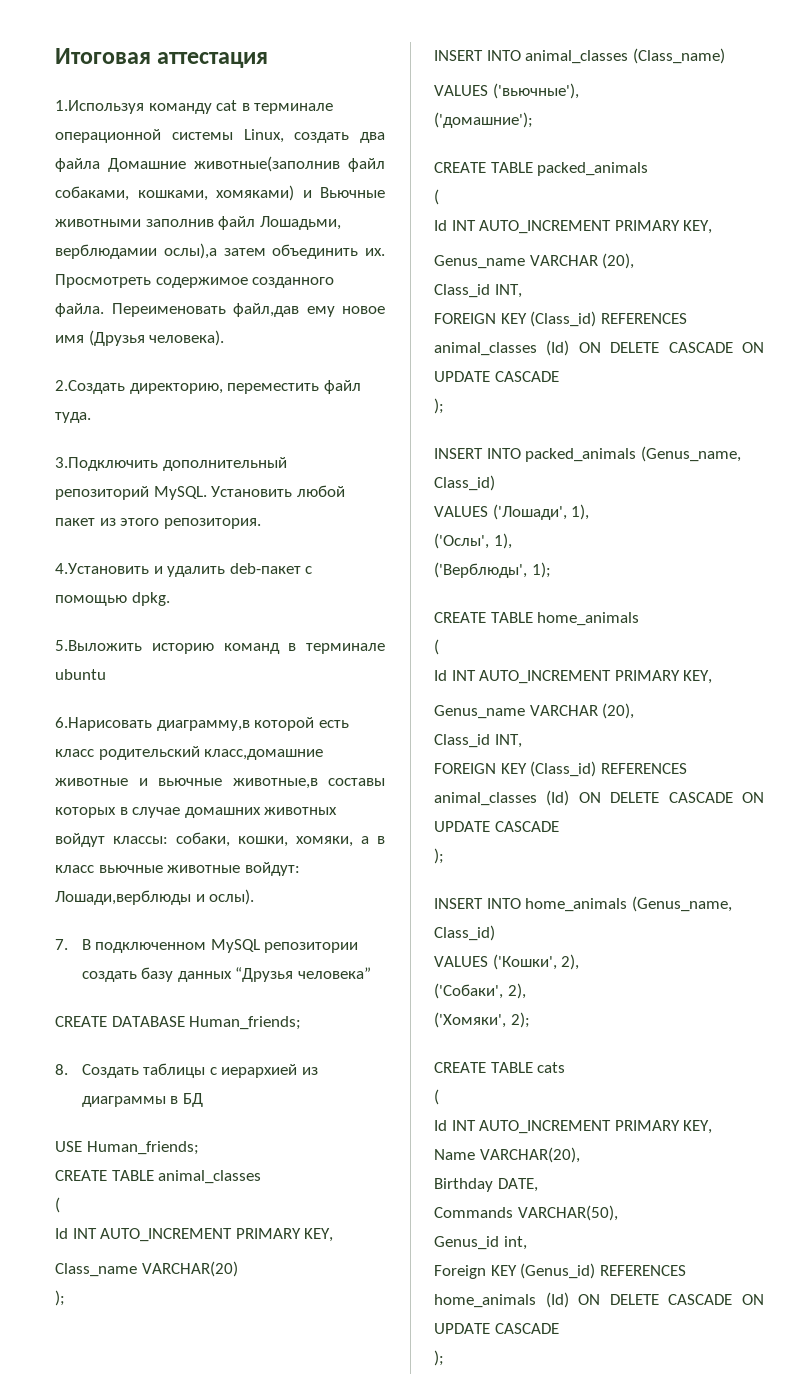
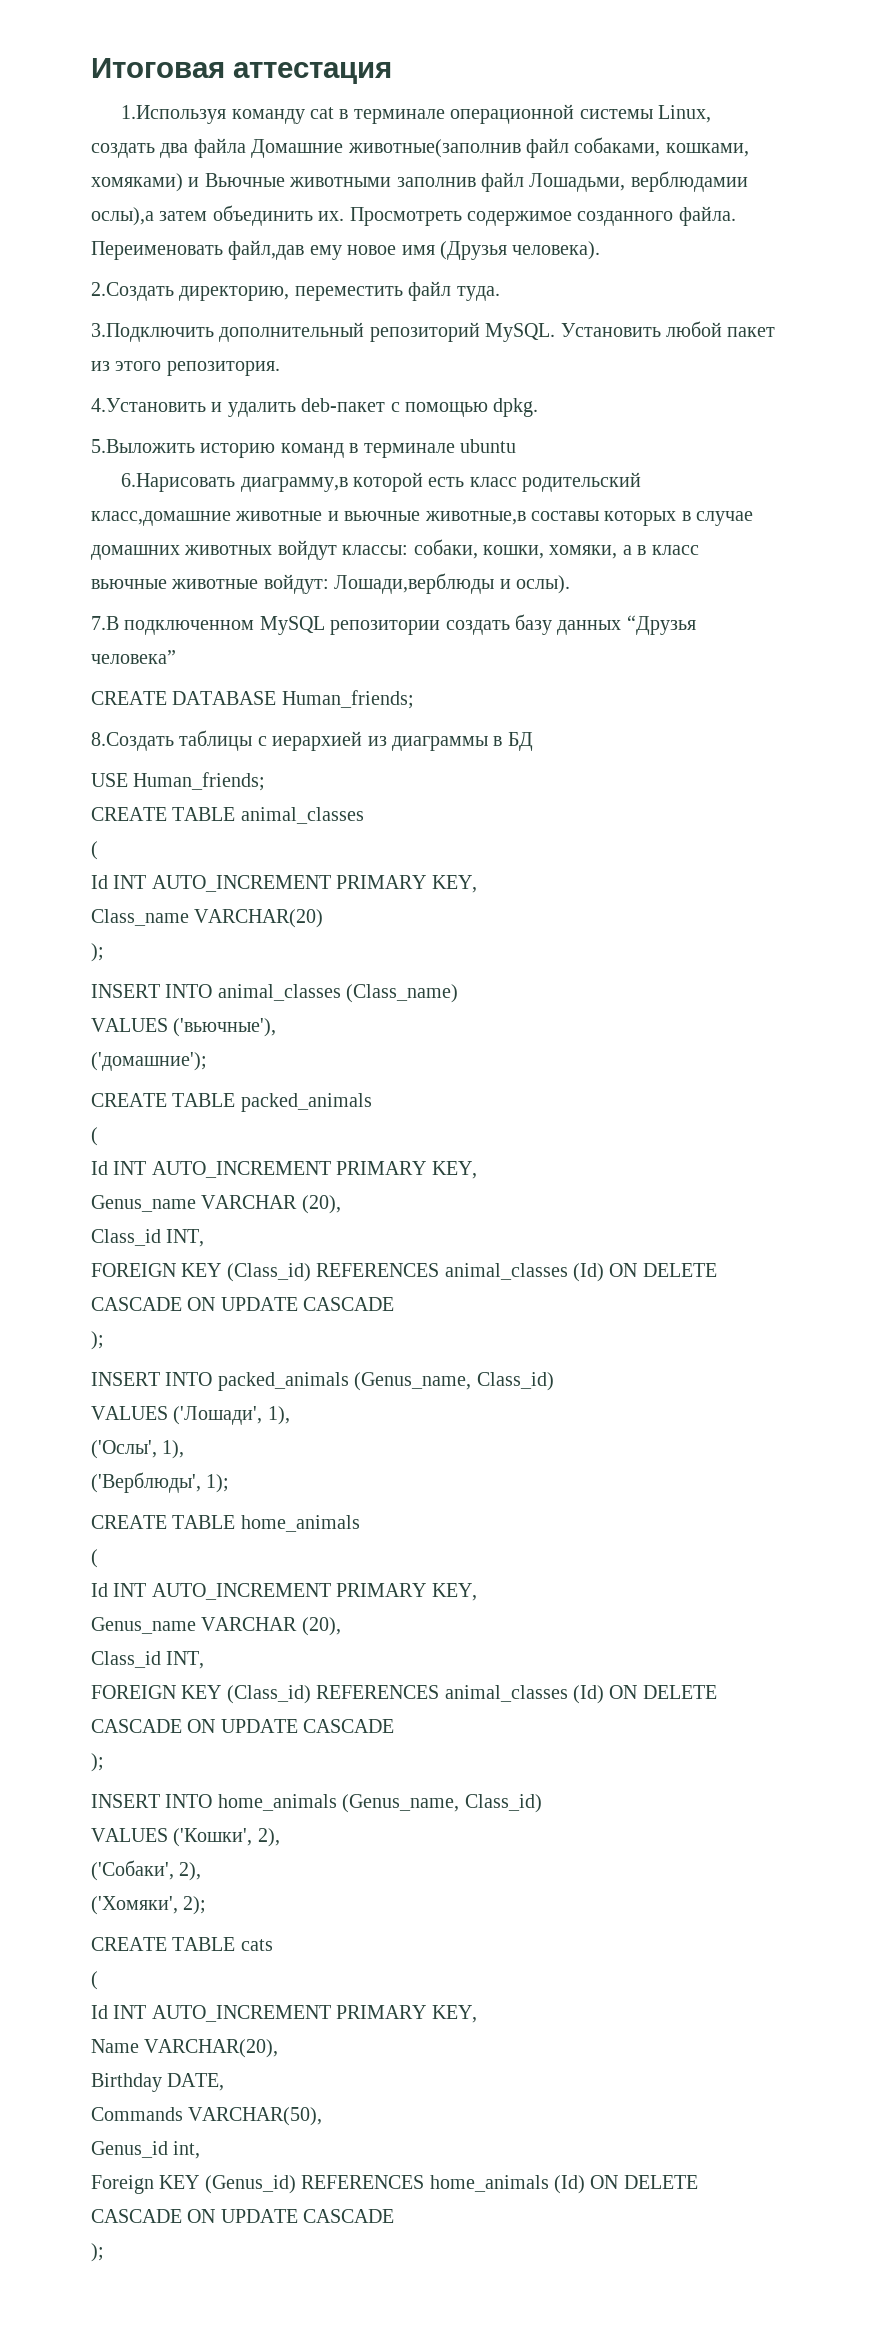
[55,939,91,950] 7. В -> [91,616,119,630] 7.В
[55,1064,139,1078] 8. Создать -> [91,732,174,751] 8.Создать

